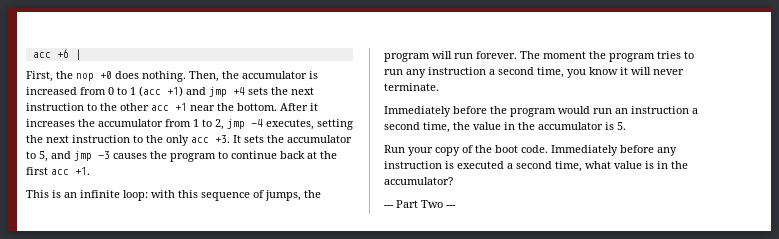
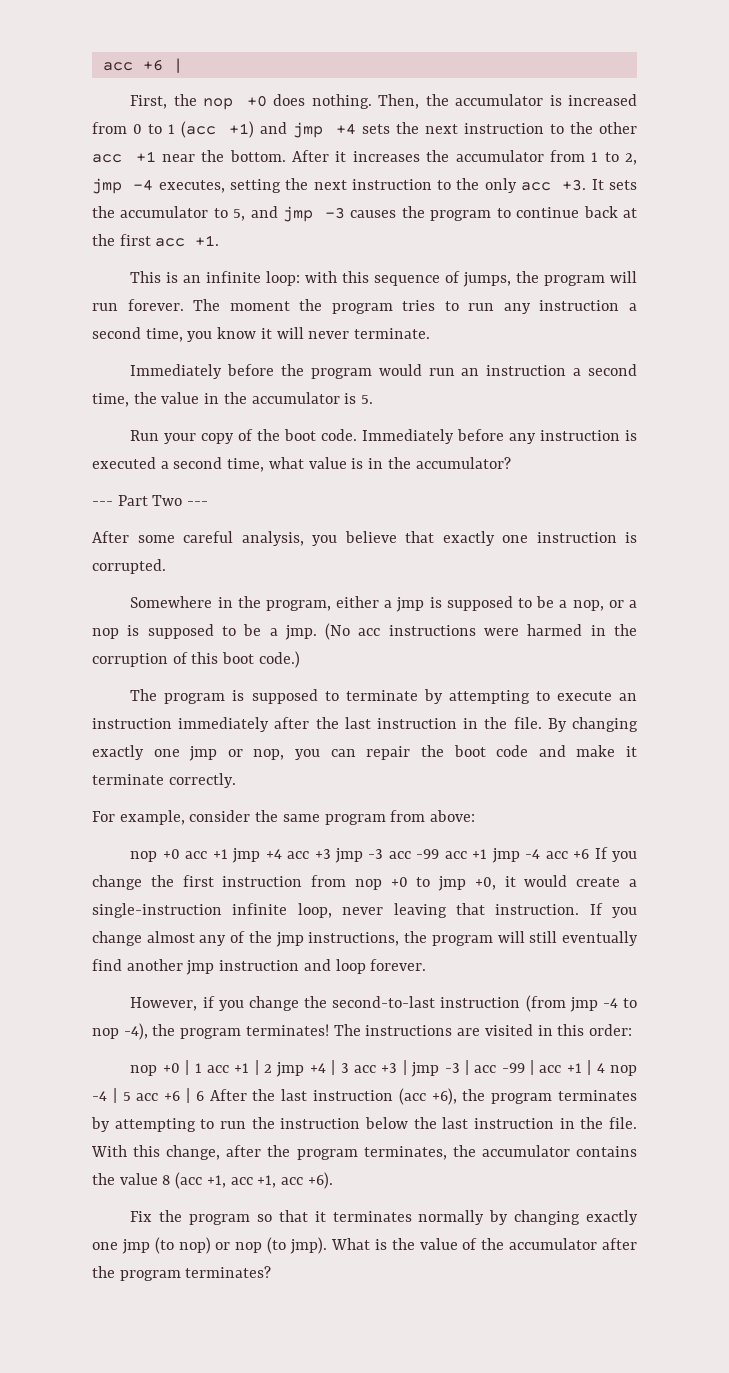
(456, 206) none -> [92,531,637,546] [92,559,166,574] [130,596,637,612] [92,623,638,640] [92,651,300,668] [130,689,637,704] [92,717,638,732] [92,745,638,761] [92,773,236,788] [92,810,476,825] [130,847,637,863] [92,875,637,891] [92,903,637,918] [92,931,638,947] [92,959,427,975] [130,995,637,1012] [92,1023,632,1040] [130,1060,637,1077] [92,1088,637,1105] [91,1117,637,1132] [91,1145,637,1160] [92,1172,333,1189] [130,1210,638,1225] [92,1237,638,1254] [92,1266,272,1281] // After some careful analysis, you believe that exactly one instruction is corrupted. // Somewhere in the program, either a jmp is supposed to be a nop, or a nop is supposed to be a jmp. (No acc instructions were harmed in the corruption of this boot code.) // The program is supposed to terminate by attempting to execute an instruction immediately after the last instruction in the file. By changing exactly one jmp or nop, you can repair the boot code and make it terminate correctly. // For example, consider the same program from above: // nop +0 acc +1 jmp +4 acc +3 jmp -3 acc -99 acc +1 jmp -4 acc +6 If you change the first instruction from nop +0 to jmp +0, it would create a single-instruction infinite loop, never leaving that instruction. If you change almost any of the jmp instructions, the program will still eventually find another jmp instruction and loop forever. // However, if you change the second-to-last instruction (from jmp -4 to nop -4), the program terminates! The instructions are visited in this order: // nop +0 | 1 acc +1 | 2 jmp +4 | 3 acc +3 | jmp -3 | acc -99 | acc +1 | 4 nop -4 | 5 acc +6 | 6 After the last instruction (acc +6), the program terminates by attempting to run the instruction below the last instruction in the file. With this change, after the program terminates, the accumulator contains the value 8 (acc +1, acc +1, acc +6). // Fix the program so that it terminates normally by changing exactly one jmp (to nop) or nop (to jmp). What is the value of the accumulator after the program terminates?

